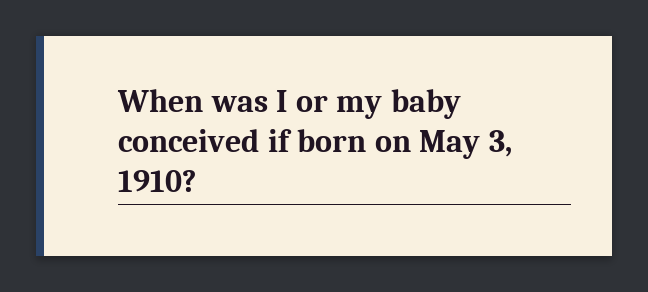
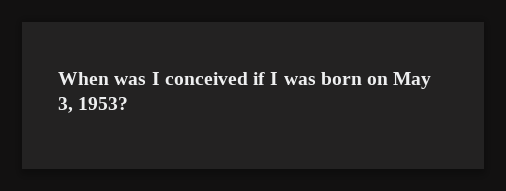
[295,89,461,119] [118,129,292,152] or my baby conceived if -> [164,72,316,85] conceived if I was
[118,170,196,192] 1910? -> [78,97,129,110] 1953?

